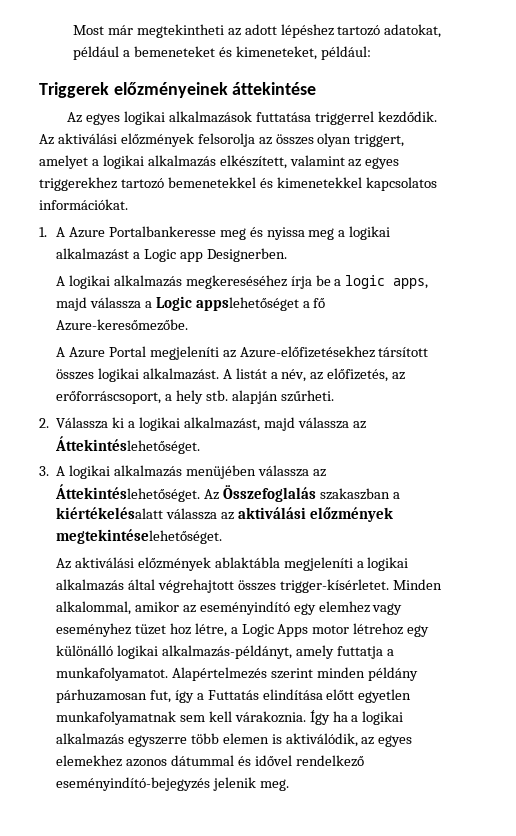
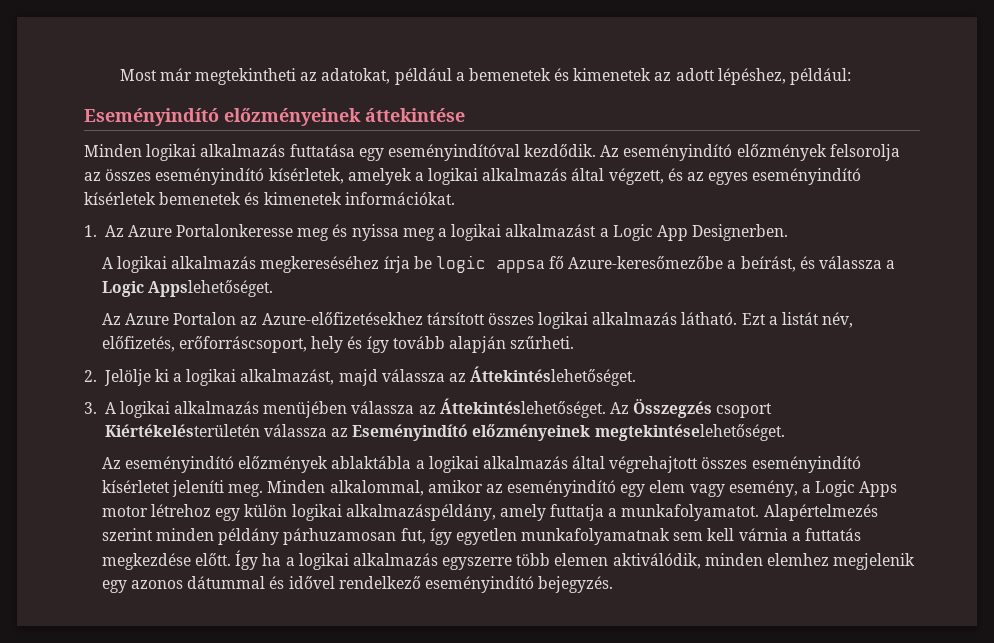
[244,24,442,38] [72,46,317,60] adott lépéshez tartozó adatokat, például a bemeneteket és kimeneteket, -> [321,68,786,85] adatokat, például a bemenetek és kimenetek az adott lépéshez,
[39,82,109,98] Triggerek -> [84,108,219,126] Eseményindító
[67,111,374,125] Az egyes logikai alkalmazások futtatása triggerrel -> [84,144,520,161] Minden logikai alkalmazás futtatása egy eseményindítóval
[57,133,117,144] aktiválási -> [623,144,733,161] eseményindító
[317,133,405,147] [39,155,400,169] [39,177,437,191] olyan triggert, amelyet a logikai alkalmazás elkészített, valamint az egyes triggerekhez tartozó bemenetekkel és kimenetekkel kapcsolatos -> [155,168,862,185] [84,192,342,205] eseményindító kísérletek, amelyek a logikai alkalmazás által végzett, és az egyes eseményindító kísérletek bemenetek és kimenetek
[55,226,216,238] A Azure Portalbankeresse -> [104,224,294,237] Az Azure Portalonkeresse
[179,252,203,262] app -> [656,225,688,241] App
[334,275,429,289] [55,296,326,311] [55,319,188,331] [55,346,219,360] a logic apps, majd válassza a Logic appslehetőséget a fő Azure-keresőmezőbe. // A Azure Portal megjeleníti -> [435,255,896,273] [101,280,273,297] [101,312,237,325] logic appsa fő Azure-keresőmezőbe a beírást, és válassza a Logic Appslehetőséget. // Az Azure Portalon
[142,368,406,382] [55,390,228,404] alkalmazást. A listát a név, az előfizetés, az erőforráscsoport, a hely stb. -> [592,312,854,328] [101,336,445,353] alkalmazás látható. Ezt a listát név, előfizetés, erőforráscsoport, hely és így tovább
[56,417,109,429] Válassza -> [103,369,151,386] Jelölje
[223,485,400,502] [56,507,393,522] Összefoglalás szakaszban a kiértékelésalatt válassza az aktiválási előzmények -> [633,398,773,418] [104,424,591,441] Összegzés csoport Kiértékelésterületén válassza az Eseményindító előzményeinek
[74,557,134,568] aktiválási -> [124,456,234,473] eseményindító
[283,557,353,571] megjeleníti -> (412, 462) none
[279,579,389,593] trigger-kísérletet. -> [751,456,861,473] [101,480,264,497] eseményindító kísérletet jeleníti meg.
[318,601,403,615] [55,623,227,637] elemhez vagy eseményhez tüzet hoz létre, -> [649,480,798,497] elem vagy esemény,
[55,645,292,659] különálló logikai alkalmazás-példányt, -> [244,504,496,521] külön logikai alkalmazáspéldány,
[196,689,412,703] [55,711,306,725] a Futtatás elindítása előtt egyetlen munkafolyamatnak sem kell várakoznia. -> [455,528,862,545] [101,553,231,570] egyetlen munkafolyamatnak sem kell várnia a futtatás megkezdése előtt.
[271,733,413,747] [55,755,122,767] is aktiválódik, az egyes elemekhez -> [612,553,916,570] [101,580,127,593] aktiválódik, minden elemhez megjelenik egy
[55,777,289,791] eseményindító-bejegyzés jelenik meg. -> [424,576,614,593] eseményindító bejegyzés.

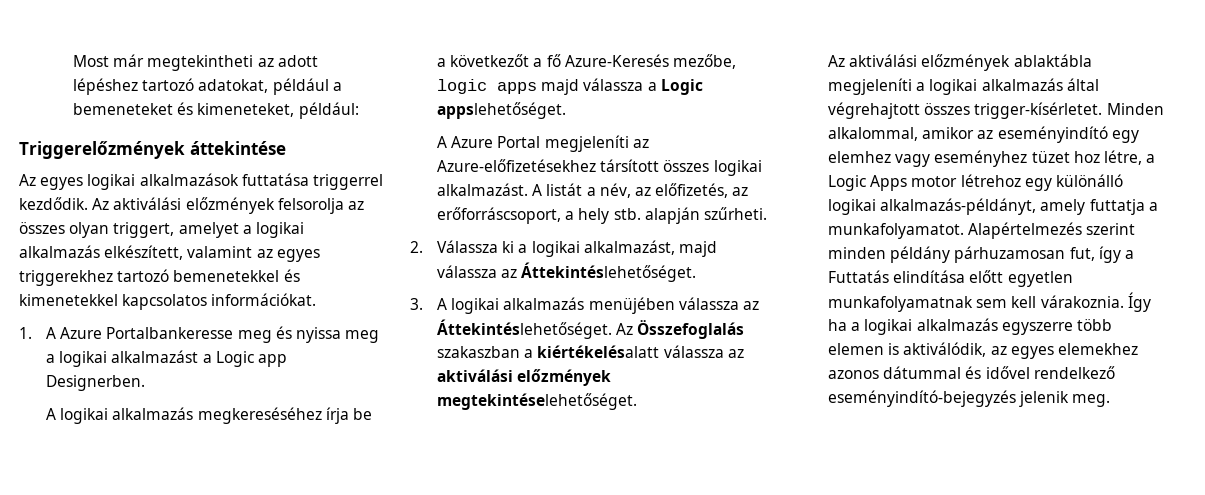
[321,68,786,85] adatokat, például a bemenetek és kimenetek az adott lépéshez, -> [277,55,318,67] [73,78,342,95] [73,102,295,117] adott lépéshez tartozó adatokat, például a bemeneteket és kimeneteket,
[84,108,361,126] Eseményindító előzményeinek -> [19,141,185,159] Triggerelőzmények
[84,144,520,161] Minden logikai alkalmazás futtatása egy eseményindítóval -> [19,173,383,190] Az egyes logikai alkalmazások futtatása triggerrel
[623,144,733,161] eseményindító -> [113,197,182,210] aktiválási
[155,168,862,185] [84,192,342,205] eseményindító kísérletek, amelyek a logikai alkalmazás által végzett, és az egyes eseményindító kísérletek bemenetek és kimenetek -> [69,222,304,238] [19,245,320,262] [19,269,300,286] [19,294,208,310] olyan triggert, amelyet a logikai alkalmazás elkészített, valamint az egyes triggerekhez tartozó bemenetekkel és kimenetekkel kapcsolatos
[104,224,294,237] Az Azure Portalonkeresse -> [46,327,234,339] A Azure Portalbankeresse
[656,225,688,241] App -> [257,354,287,367] app
[435,255,896,273] [101,280,273,297] [101,312,237,325] logic appsa fő Azure-keresőmezőbe a beírást, és válassza a Logic Appslehetőséget. // Az Azure Portalon -> [437,54,736,69] [437,78,703,95] [437,102,567,119] [437,135,629,152] a következőt a fő Azure-Keresés mezőbe, logic apps majd válassza a Logic appslehetőséget. // A Azure Portal megjeleníti
[592,312,854,328] [101,336,445,353] alkalmazás látható. Ezt a listát név, előfizetés, erőforráscsoport, hely és így tovább -> [437,183,749,198] [437,207,641,224] alkalmazást. A listát a név, az előfizetés, az erőforráscsoport, a hely stb.
[103,369,151,386] Jelölje -> [437,240,499,253] Válassza
[633,398,773,418] [104,424,591,441] Összegzés csoport Kiértékelésterületén válassza az Eseményindító előzményeinek -> [637,320,745,339] [437,345,744,358] [437,369,612,386] Összefoglalás szakaszban a kiértékelésalatt válassza az aktiválási előzmények
[124,456,234,473] eseményindító -> [849,54,918,67] aktiválási
(412, 462) none -> [828,78,913,95] megjeleníti
[751,456,861,473] [101,480,264,497] eseményindító kísérletet jeleníti meg. -> [974,102,1103,119] trigger-kísérletet.
[649,480,798,497] elem vagy esemény, -> [828,150,1142,167] elemhez vagy eseményhez tüzet hoz létre,
[244,504,496,521] külön logikai alkalmazáspéldány, -> [1055,174,1123,187] [828,198,1037,215] különálló logikai alkalmazás-példányt,
[455,528,862,545] [101,553,231,570] egyetlen munkafolyamatnak sem kell várnia a futtatás megkezdése előtt. -> [1124,250,1134,259] [828,270,1073,287] [828,295,1124,312] a Futtatás elindítása előtt egyetlen munkafolyamatnak sem kell várakoznia.
[612,553,916,570] [101,580,127,593] aktiválódik, minden elemhez megjelenik egy -> [888,342,1138,359] is aktiválódik, az egyes elemekhez
[424,576,614,593] eseményindító bejegyzés. -> [828,390,1111,407] eseményindító-bejegyzés jelenik meg.

